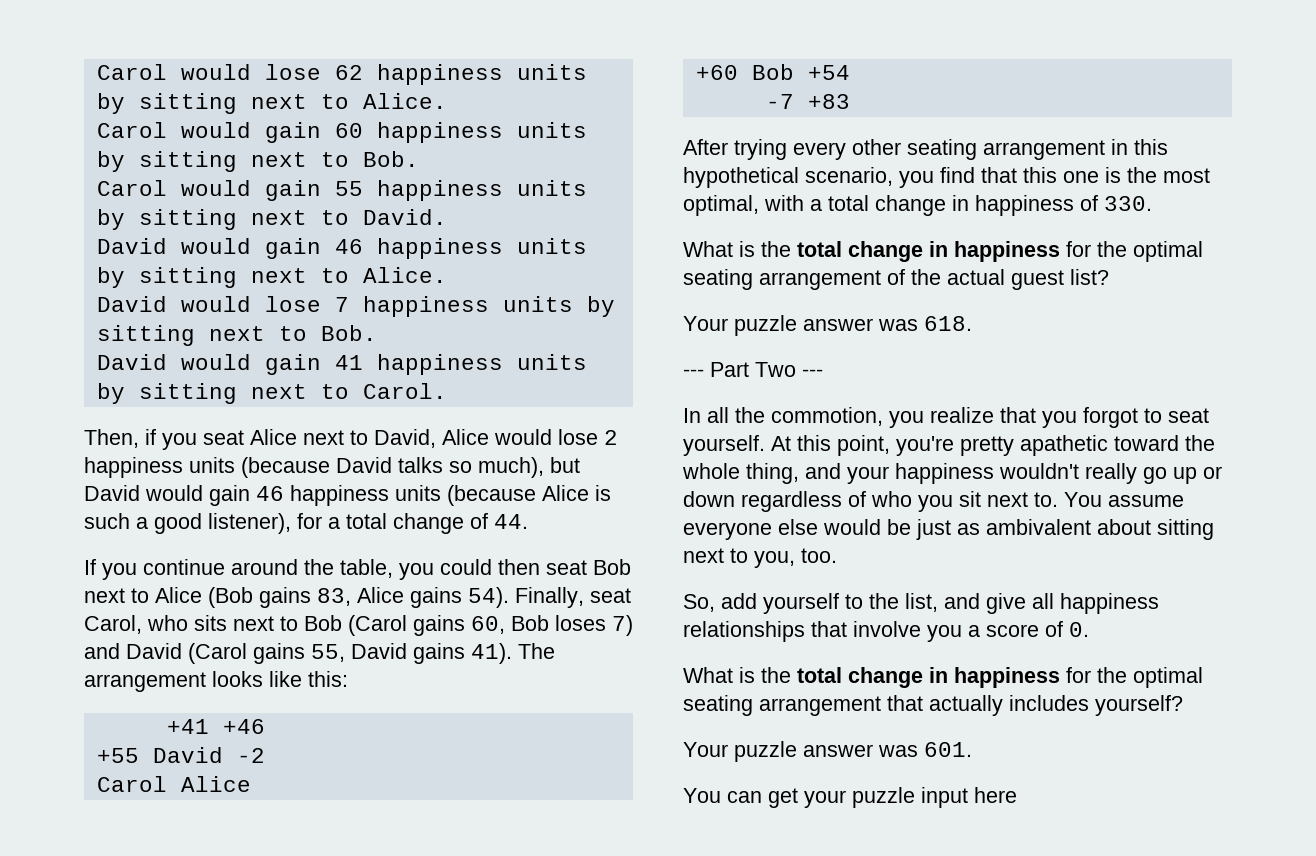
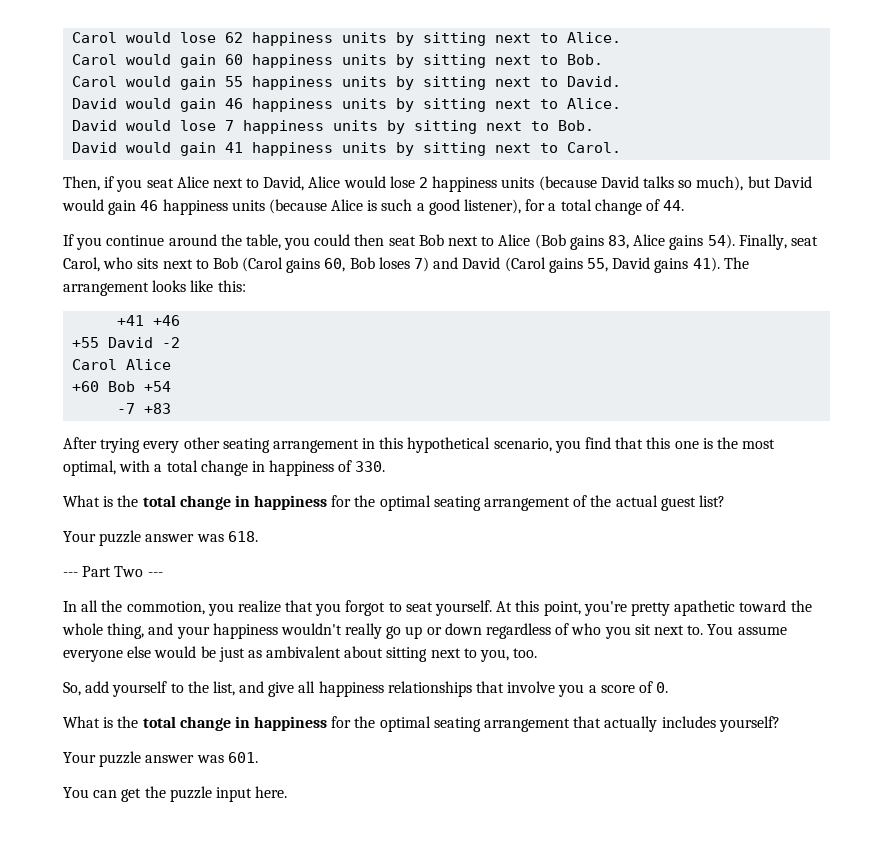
[804,790,846,808] your -> [144,786,166,798] the
[974,787,1017,803] here -> [255,786,288,798] here.

